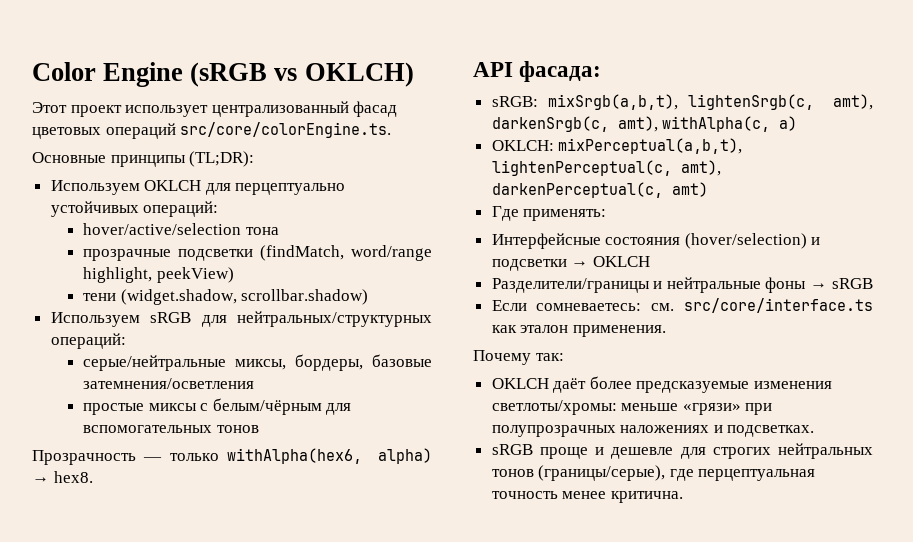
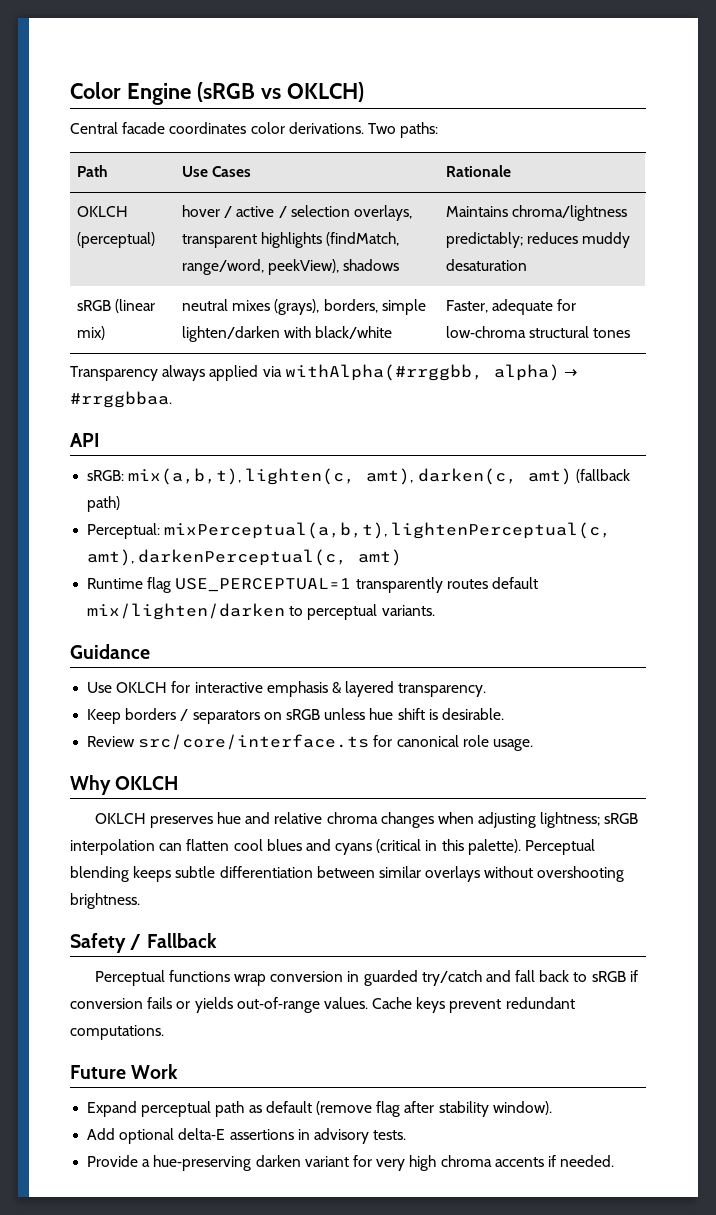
[32,101,398,117] [32,122,392,139] [32,151,255,167] [50,180,346,195] [50,201,219,217] [82,223,279,235] [82,245,432,261] [82,267,234,283] [82,289,369,305] [50,311,432,327] [50,333,126,349] [82,354,432,371] [82,378,254,389] [82,398,352,415] [82,425,259,433] [32,448,362,465] Этот проект использует централизованный фасад цветовых операций src/core/colorEngine.ts. // Основные принципы (TL;DR): // Используем OKLCH для перцептуально устойчивых операций: // hover/active/selection тона // прозрачные подсветки (findMatch, word/range highlight, peekView) // тени (widget.shadow, scrollbar.shadow) // Используем sRGB для нейтральных/структурных операций: // серые/нейтральные миксы, бордеры, базовые затемнения/осветления // простые миксы с белым/чёрным для вспомогательных тонов // Прозрачность — только withAlpha(hex6, -> [70,122,439,138] [77,165,109,177] [182,166,252,177] [446,165,512,177] [77,206,129,217] [77,232,156,248] [182,205,413,221] [182,232,400,248] [182,259,400,275] [446,205,628,221] [446,232,631,248] [446,259,528,271] [77,299,156,313] [77,326,106,340] [182,299,426,315] [182,326,393,342] [446,299,577,315] [446,326,631,338] [70,364,483,381] Central facade coordinates color derivations. Two paths: // Path | Use Cases | Rationale // OKLCH (perceptual) | hover / active / selection overlays, transparent highlights (findMatch, range/word, peekView), shadows | Maintains chroma/lightness predictably; reduces muddy desaturation // sRGB (linear mix) | neutral mixes (grays), borders, simple lighten/darken with black/white | Faster, adequate for low‑chroma structural tones // Transparency always applied via withAlpha(#rrggbb,
[53,471,93,483] hex8. -> [70,391,172,408] #rrggbbaa.
[519,61,602,82] фасада: -> (100, 440) none
[547,94,873,110] [491,116,798,132] [491,140,554,151] mixSrgb(a,b,t), lightenSrgb(c, amt), darkenSrgb(c, amt), withAlpha(c, a) // OKLCH: -> [128,468,630,485] [87,496,121,512] [87,523,161,539] mix(a,b,t), lighten(c, amt), darken(c, amt) (fallback path) // Perceptual:
[491,206,607,221] [491,233,821,249] [491,256,650,271] [491,277,873,293] [491,298,873,313] [491,325,666,337] [473,350,564,365] [491,376,833,393] [491,400,773,415] [491,425,815,437] [491,443,873,459] [491,465,816,481] [491,491,683,503] Где применять: // Интерфейсные состояния (hover/selection) и подсветки → OKLCH // Разделители/границы и нейтральные фоны → sRGB // Если сомневаетесь: см. src/core/interface.ts как эталон применения. // Почему так: // OKLCH даёт более предсказуемые изменения светлоты/хромы: меньше «грязи» при полупрозрачных наложениях и подсветках. // sRGB проще и дешевле для строгих нейтральных тонов (границы/серые), где перцептуальная точность менее критична. -> [87,577,538,593] [87,603,435,620] [70,644,150,659] [87,681,487,697] [87,708,504,724] [87,734,533,751] [70,775,179,795] [94,812,639,828] [70,839,596,855] [70,866,625,882] [70,893,140,909] [70,933,217,953] [94,970,638,986] [70,997,575,1013] [70,1025,164,1040] [70,1064,179,1079] [87,1101,552,1117] [87,1128,407,1144] [87,1155,615,1171] Runtime flag USE_PERCEPTUAL=1 transparently routes default mix/lighten/darken to perceptual variants. // Guidance // Use OKLCH for interactive emphasis & layered transparency. // Keep borders / separators on sRGB unless hue shift is desirable. // Review src/core/interface.ts for canonical role usage. // Why OKLCH // OKLCH preserves hue and relative chroma changes when adjusting lightness; sRGB interpolation can flatten cool blues and cyans (critical in this palette). Perceptual blending keeps subtle differentiation between similar overlays without overshooting brightness. // Safety / Fallback // Perceptual functions wrap conversion in guarded try/catch and fall back to sRGB if conversion fails or yields out‑of‑range values. Cache keys prevent redundant computations. // Future Work // Expand perceptual path as default (remove flag after stability window). // Add optional delta‑E assertions in advisory tests. // Provide a hue‑preserving darken variant for very high chroma accents if needed.

